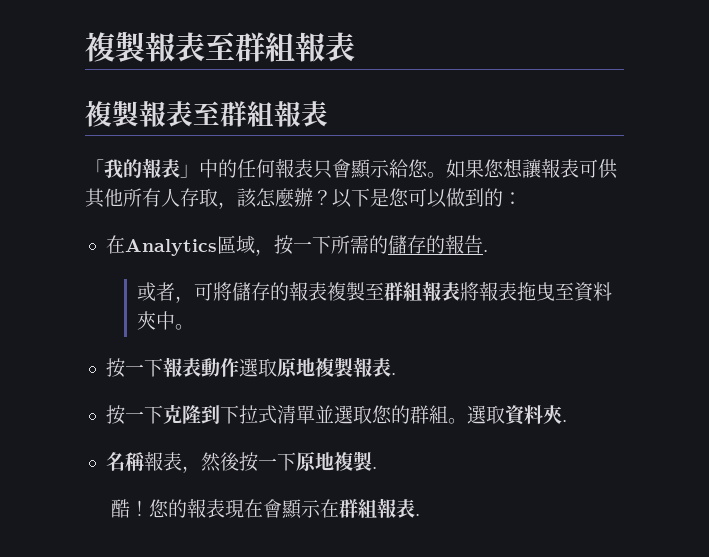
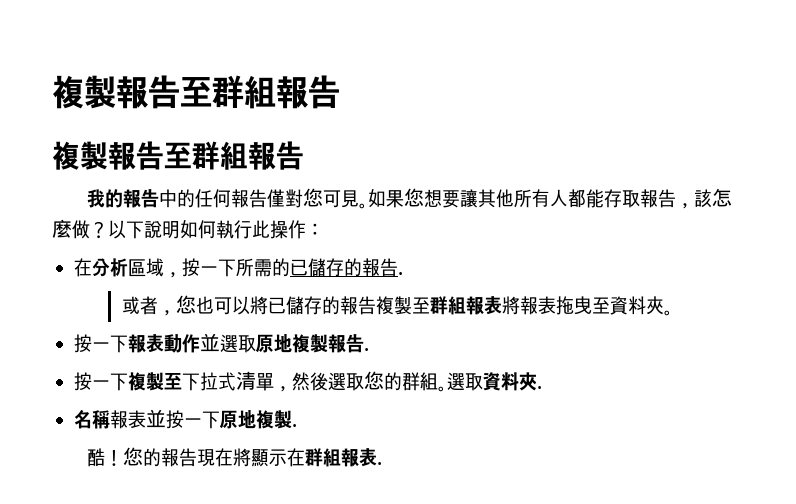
[85,31,355,62] [85,101,328,127] [85,158,618,179] [85,188,503,209] 複製報表至群組報表 // 複製報表至群組報表 // 「我的報表」中的任何報表只會顯示給您。如果您想讓報表可供其他所有人存取，該怎麼辦？以下是您可以做到的 -> [52,75,340,109] [52,141,304,170] [86,188,732,209] [52,219,306,239] 複製報告至群組報告 // 複製報告至群組報告 // 我的報告中的任何報告僅對您可見。如果您想要讓其他所有人都能存取報告，該怎麼做？以下說明如何執行此操作
[124,239,217,256] Analytics -> [92,258,128,277] 分析
(388, 244) none -> [290,259,308,276] 已
[193,281,327,301] 可將儲存的報表 -> [176,295,377,315] 您也可以將已儲存的報告
[155,311,175,330] 中 -> (665, 305) none
(239, 367) none -> [200,333,220,352] 並
[371,358,391,377] 表 -> [346,334,364,353] 告
[162,404,220,424] 克隆到 -> [128,372,182,391] 複製至
[314,405,334,423] 並 -> [274,372,328,392] ，然後
[181,452,240,473] ，然後 -> [146,409,166,428] 並
[205,499,282,518] 表現在會 -> [179,448,252,467] 告現在將

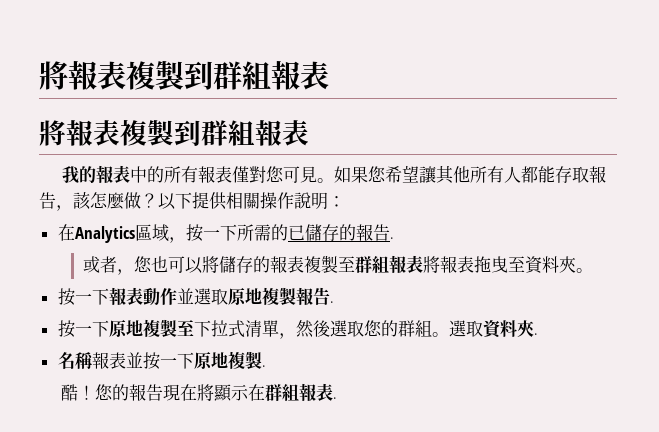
[52,75,340,109] [52,141,304,170] [86,189,267,208] 複製報告至群組報告 // 複製報告至群組報告 // 我的報告中的任何報告 -> [39,61,329,90] [39,120,309,146] [61,165,232,184] 將報表複製到群組報表 // 將報表複製到群組報表 // 我的報表中的所有報表
[423,189,460,208] 想要 -> [384,165,419,183] 希望
[144,220,306,239] 說明如何執行此操作 -> [192,192,328,210] 提供相關操作說明
[92,258,128,277] 分析 -> [74,226,135,243] Analytics
[268,296,377,315] 已儲存的報告 -> [219,256,305,273] 儲存的報表
(128, 382) none -> [108,320,143,337] 原地

